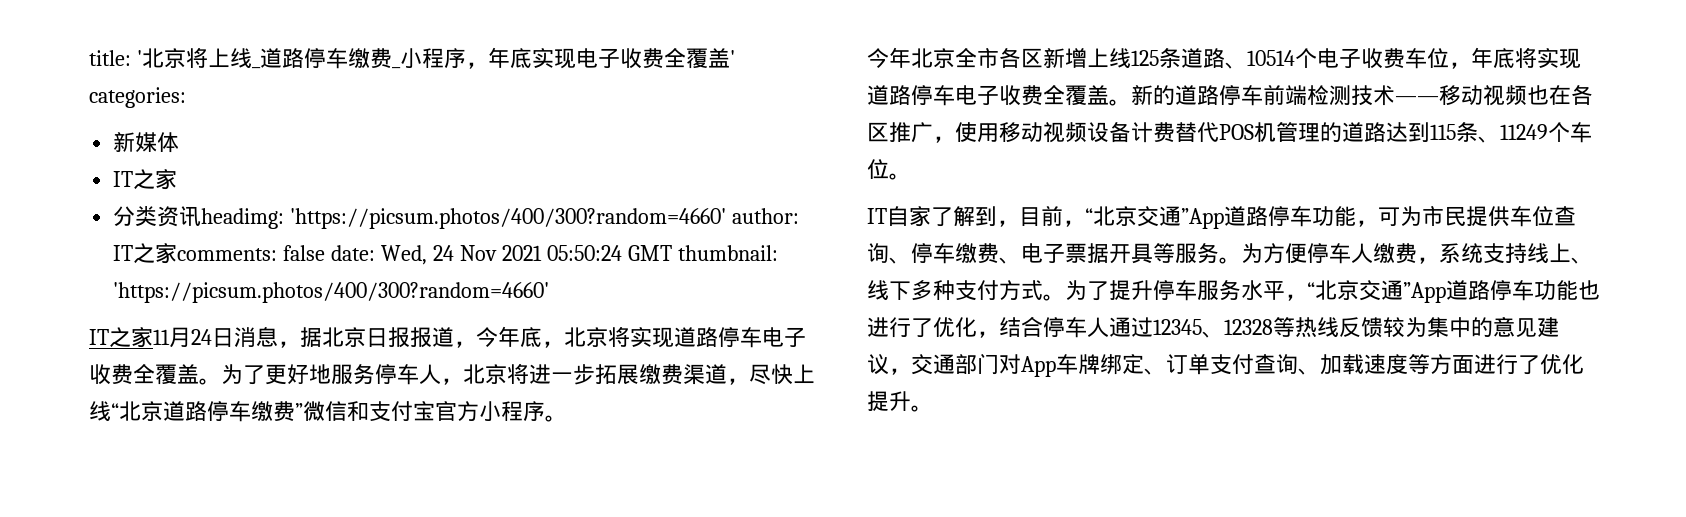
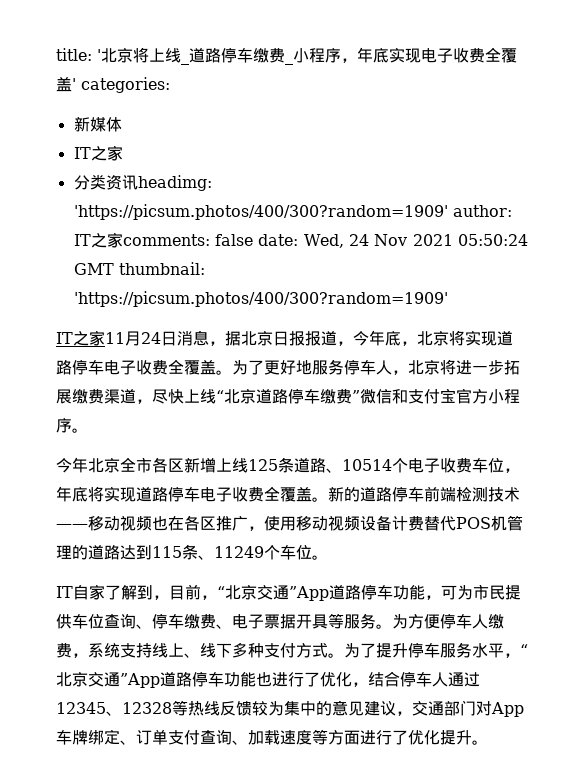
[290,208,727,229] 'https://picsum.photos/400/300?random=4660' -> [73,204,448,220] 'https://picsum.photos/400/300?random=1909'
[113,282,550,303] 'https://picsum.photos/400/300?random=4660' -> [73,291,448,307] 'https://picsum.photos/400/300?random=1909'

